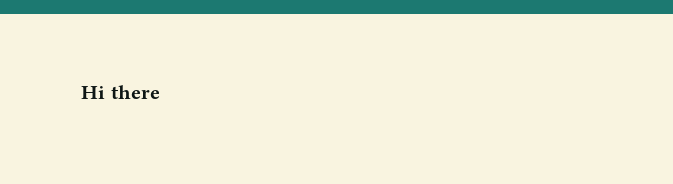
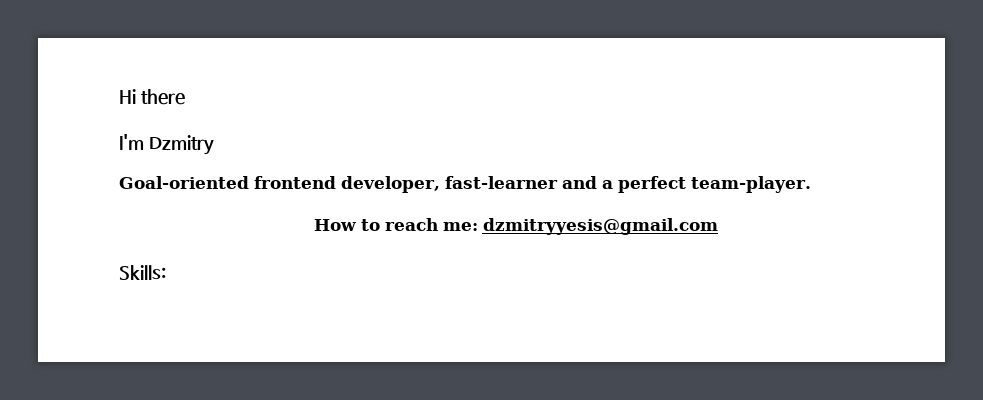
(160, 92) none -> [119,134,214,155] [119,176,811,193] [313,218,718,235] [119,265,166,280] // I'm Dzmitry // Goal-oriented frontend developer, fast-learner and a perfect team-player. // How to reach me: dzmitryyesis@gmail.com // Skills:

